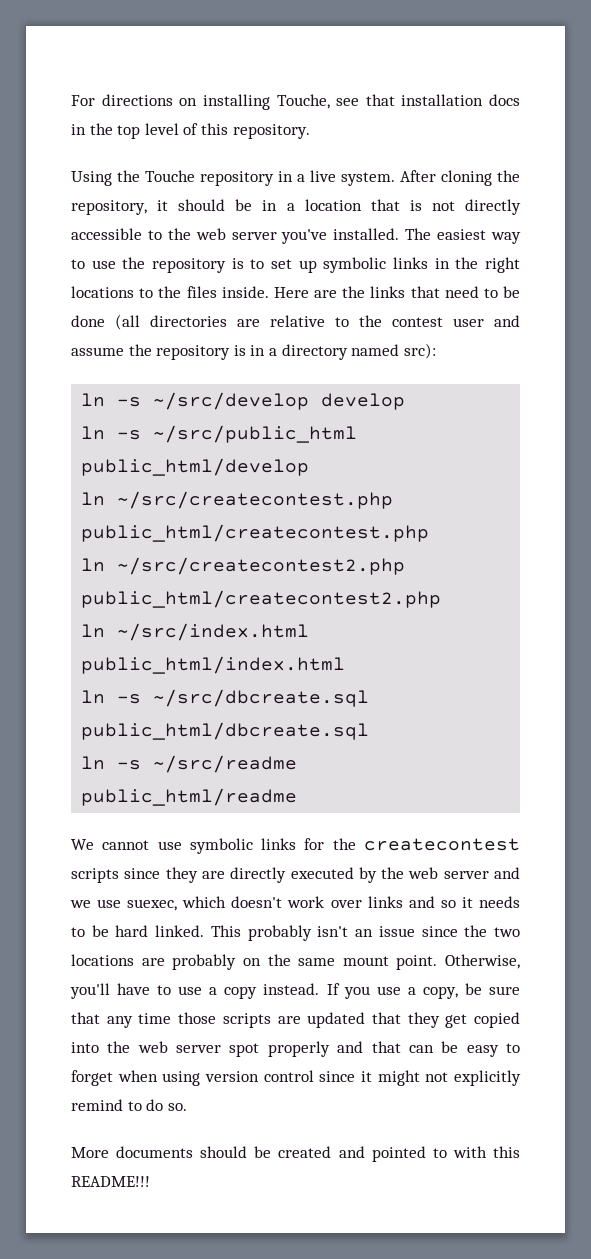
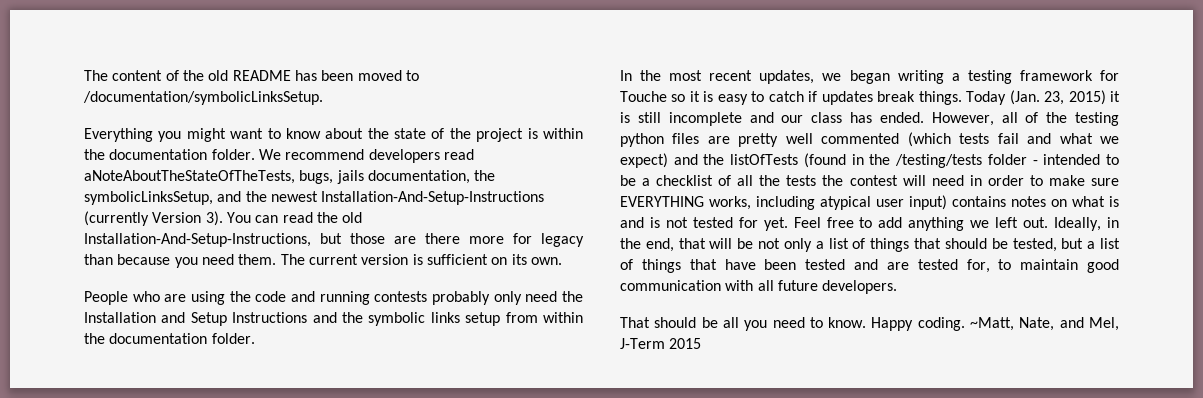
[71,94,520,110] [71,123,310,139] [71,170,520,186] [71,199,521,215] [71,228,522,244] [71,257,520,273] [71,286,520,298] [71,314,520,330] [71,343,436,360] [81,392,406,410] [81,425,358,443] [81,458,310,476] [81,491,394,509] [81,524,430,542] [81,557,406,575] [81,590,442,608] [81,623,310,641] [81,656,346,674] [81,689,370,707] [81,722,370,740] [81,755,298,773] [81,788,298,806] [71,838,520,854] [71,867,520,883] [70,896,520,911] [71,925,521,941] [71,954,520,970] [70,983,520,999] [71,1012,520,1028] [71,1041,520,1057] [71,1070,521,1086] [71,1099,187,1111] [71,1146,520,1162] [71,1176,150,1187] For directions on installing Touche, see that installation docs in the top level of this repository. // Using the Touche repository in a live system. After cloning the repository, it should be in a location that is not directly accessible to the web server you've installed. The easiest way to use the repository is to set up symbolic links in the right locations to the files inside. Here are the links that need to be done (all directories are relative to the contest user and assume the repository is in a directory named src): // ln -s ~/src/develop develop // ln -s ~/src/public_html public_html/develop // ln ~/src/createcontest.php public_html/createcontest.php // ln ~/src/createcontest2.php public_html/createcontest2.php // ln ~/src/index.html public_html/index.html // ln -s ~/src/dbcreate.sql public_html/dbcreate.sql // ln -s ~/src/readme public_html/readme // We cannot use symbolic links for the createcontest scripts since they are directly executed by the web server and we use suexec, which doesn't work over links and so it needs to be hard linked. This probably isn't an issue since the two locations are probably on the same mount point. Otherwise, you'll have to use a copy instead. If you use a copy, be sure that any time those scripts are updated that they get copied into the web server spot properly and that can be easy to forget when using version control since it might not explicitly remind to do so. // More documents should be created and pointed to with this README!!! -> [84,70,419,81] [83,91,323,105] [84,128,583,142] [84,149,474,163] [84,170,496,184] [84,191,545,205] [84,211,363,226] [84,233,584,247] [84,254,562,268] [84,291,583,305] [84,312,583,326] [84,333,255,344] [620,70,1119,84] [620,90,1120,105] [620,112,1119,126] [620,132,1119,147] [620,153,1119,168] [620,175,1119,186] [620,195,1119,210] [620,217,1119,231] [620,238,1120,252] [620,259,1119,273] [620,280,898,294] [620,317,1119,331] [620,338,702,349] The content of the old README has been moved to /documentation/symbolicLinksSetup. // Everything you might want to know about the state of the project is within the documentation folder. We recommend developers read aNoteAboutTheStateOfTheTests, bugs, jails documentation, the symbolicLinksSetup, and the newest Installation-And-Setup-Instructions (currently Version 3). You can read the old Installation-And-Setup-Instructions, but those are there more for legacy than because you need them. The current version is sufficient on its own. // People who are using the code and running contests probably only need the Installation and Setup Instructions and the symbolic links setup from within the documentation folder. // In the most recent updates, we began writing a testing framework for Touche so it is easy to catch if updates break things. Today (Jan. 23, 2015) it is still incomplete and our class has ended. However, all of the testing python files are pretty well commented (which tests fail and what we expect) and the listOfTests (found in the /testing/tests folder - intended to be a checklist of all the tests the contest will need in order to make sure EVERYTHING works, including atypical user input) contains notes on what is and is not tested for yet. Feel free to add anything we left out. Ideally, in the end, that will be not only a list of things that should be tested, but a list of things that have been tested and are tested for, to maintain good communication with all future developers. // That should be all you need to know. Happy coding. ~Matt, Nate, and Mel, J-Term 2015

